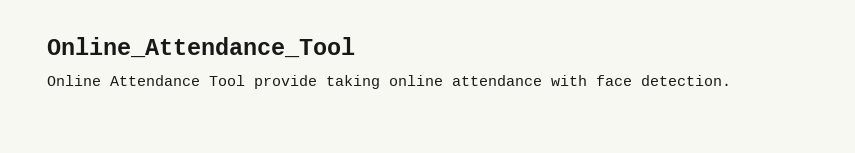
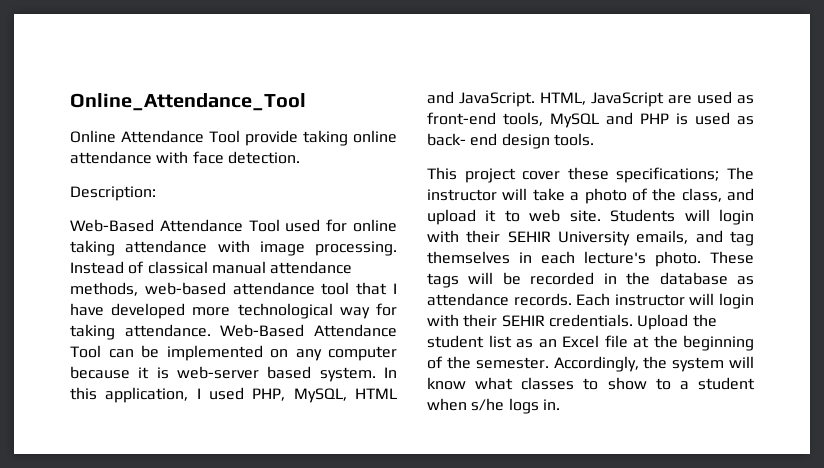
(731, 80) none -> [70,186,156,201] [70,219,397,232] [70,240,397,256] [70,261,353,274] [70,282,398,296] [70,303,397,319] [70,324,398,340] [70,345,398,361] [70,366,397,382] [70,387,397,403] [427,91,754,107] [427,112,754,128] [427,133,594,149] [427,167,754,183] [427,188,754,204] [427,209,754,225] [427,230,754,246] [427,251,754,267] [427,272,754,288] [427,293,754,309] [427,314,717,330] [427,335,754,351] [427,356,754,372] [427,377,755,390] [427,398,560,414] // Description: // Web-Based Attendance Tool used for online taking attendance with image processing. Instead of classical manual attendance methods, web-based attendance tool that I have developed more technological way for taking attendance. Web-Based Attendance Tool can be implemented on any computer because it is web-server based system. In this application, I used PHP, MySQL, HTML and JavaScript. HTML, JavaScript are used as front-end tools, MySQL and PHP is used as back- end design tools. // This project cover these specifications; The instructor will take a photo of the class, and upload it to web site. Students will login with their SEHIR University emails, and tag themselves in each lecture's photo. These tags will be recorded in the database as attendance records. Each instructor will login with their SEHIR credentials. Upload the student list as an Excel file at the beginning of the semester. Accordingly, the system will know what classes to show to a student when s/he logs in.

